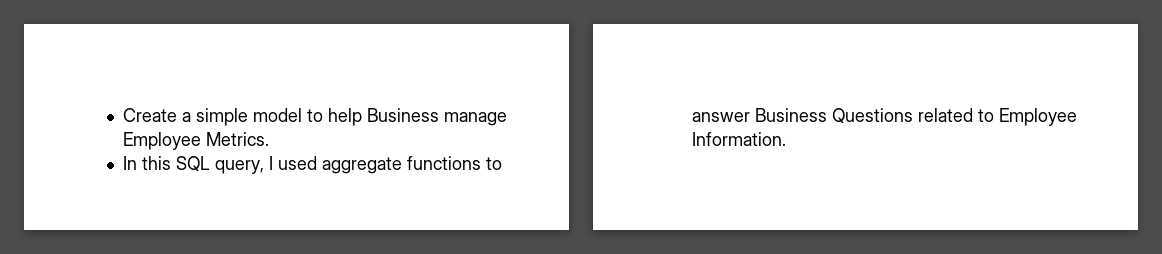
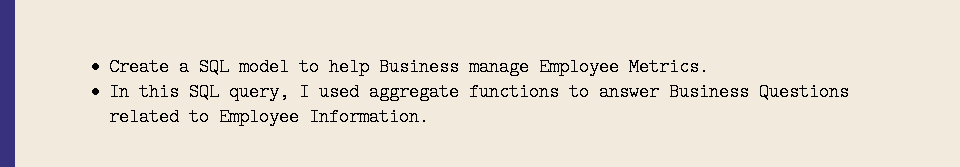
[195,108,248,126] simple -> [199,58,230,76] SQL

